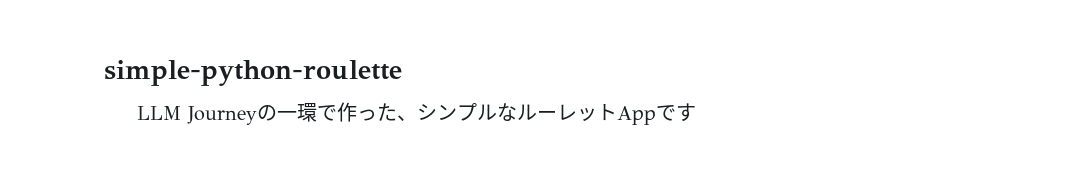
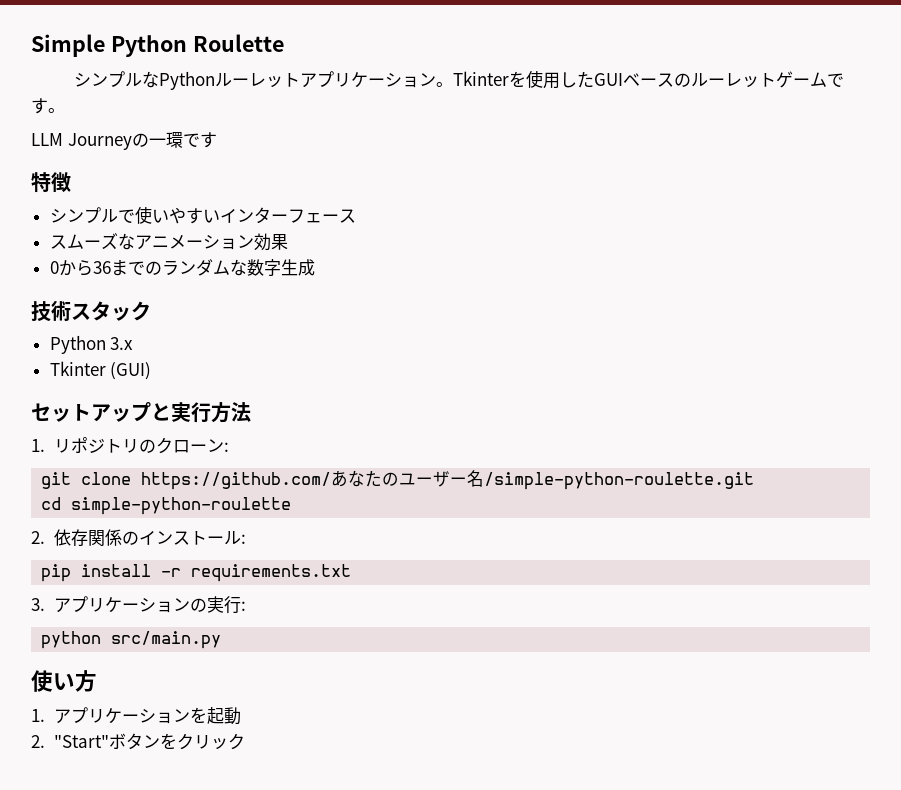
[104,60,402,86] [137,102,697,125] simple-python-roulette // LLM Journeyの一環で作った、シンプルなルーレットAppです -> [31,34,284,57] [74,70,845,90] [31,98,65,114] [31,132,217,150] [31,172,71,193] [49,206,356,224] [49,233,288,251] [49,259,315,276] [31,300,151,322] [49,335,134,354] [49,361,152,380] [31,402,251,423] [31,437,229,454] [41,470,755,490] [41,497,292,515] [31,529,246,546] [41,564,352,582] [31,596,246,614] [41,631,222,649] [31,670,97,692] [31,707,241,725] [31,733,245,750] Simple Python Roulette // シンプルなPythonルーレットアプリケーション。Tkinterを使用したGUIベースのルーレットゲームです。 // LLM Journeyの一環です // 特徴 // シンプルで使いやすいインターフェース // スムーズなアニメーション効果 // 0から36までのランダムな数字生成 // 技術スタック // Python 3.x // Tkinter (GUI) // セットアップと実行方法 // 1.リポジトリのクローン: // git clone https://github.com/あなたのユーザー名/simple-python-roulette.git // cd simple-python-roulette // 2.依存関係のインストール: // pip install -r requirements.txt // 3.アプリケーションの実行: // python src/main.py // 使い方 // 1.アプリケーションを起動 // 2. "Start"ボタンをクリック

